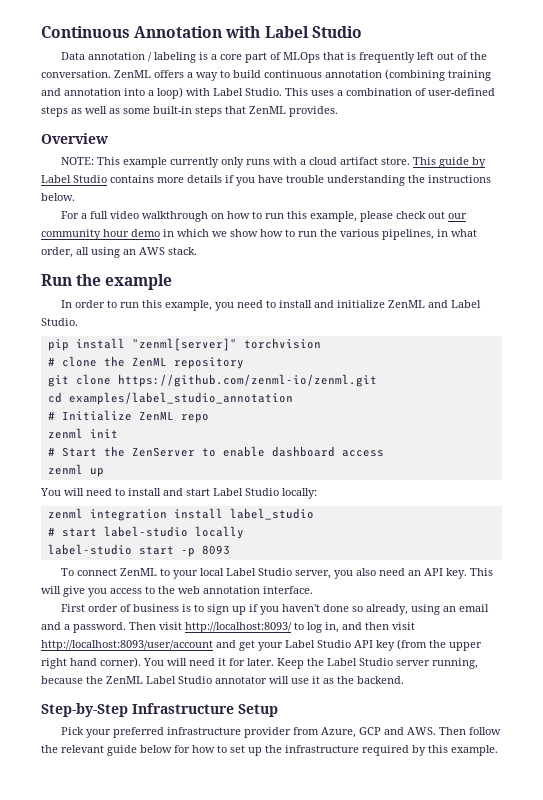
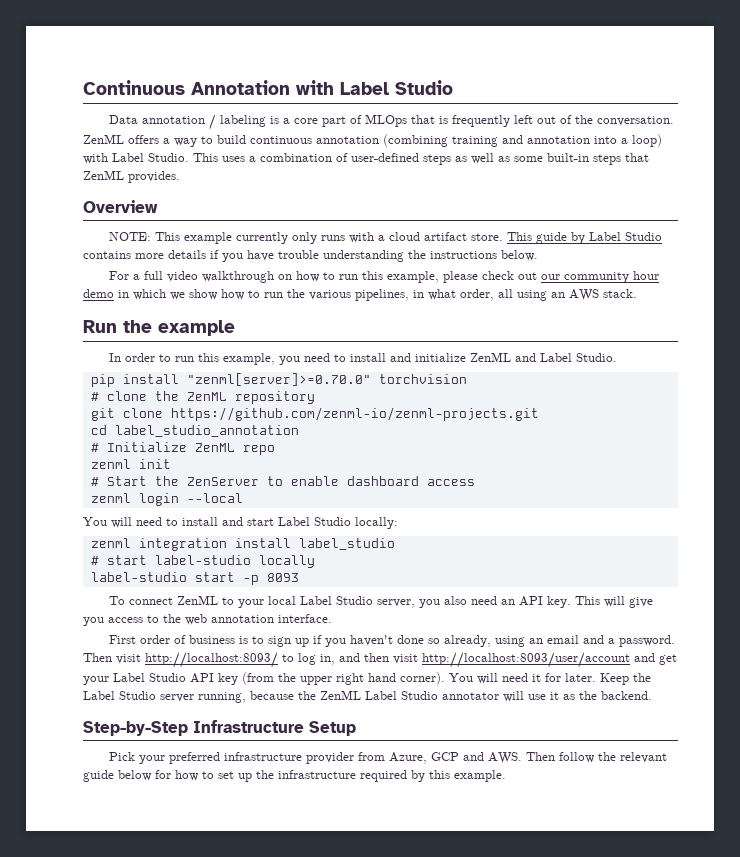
[131,338,237,351] "zenml[server]" -> [186,373,371,386] "zenml[server]>=0.70.0"
[117,374,377,387] https://github.com/zenml-io/zenml.git -> [170,407,539,421] https://github.com/zenml-io/zenml-projects.git
[68,392,293,405] examples/label_studio_annotation -> [114,425,299,437] label_studio_annotation
[89,468,104,477] up -> [138,493,243,506] login --local

